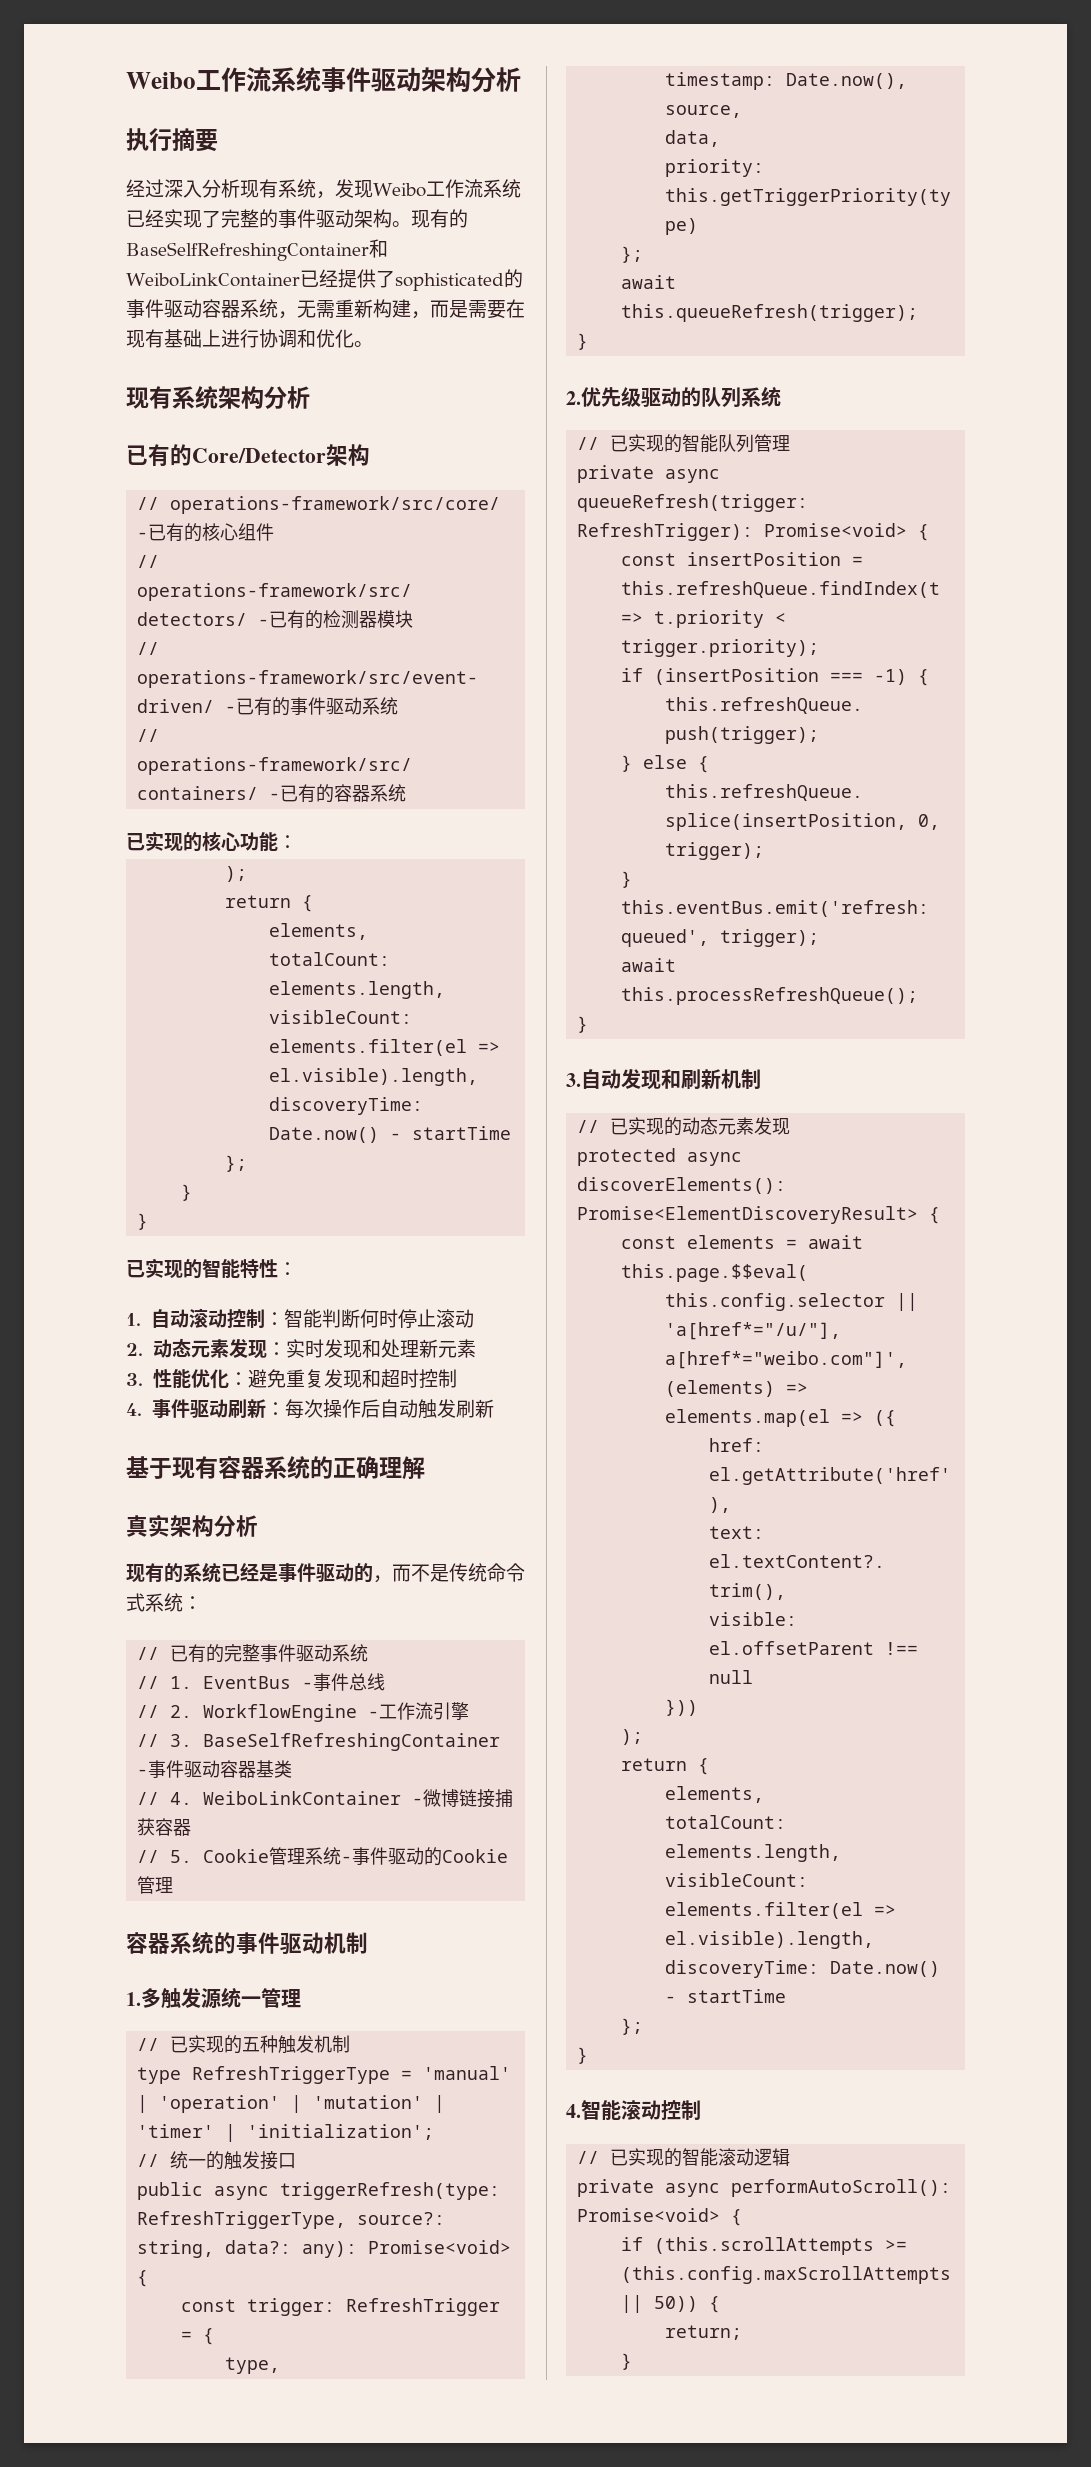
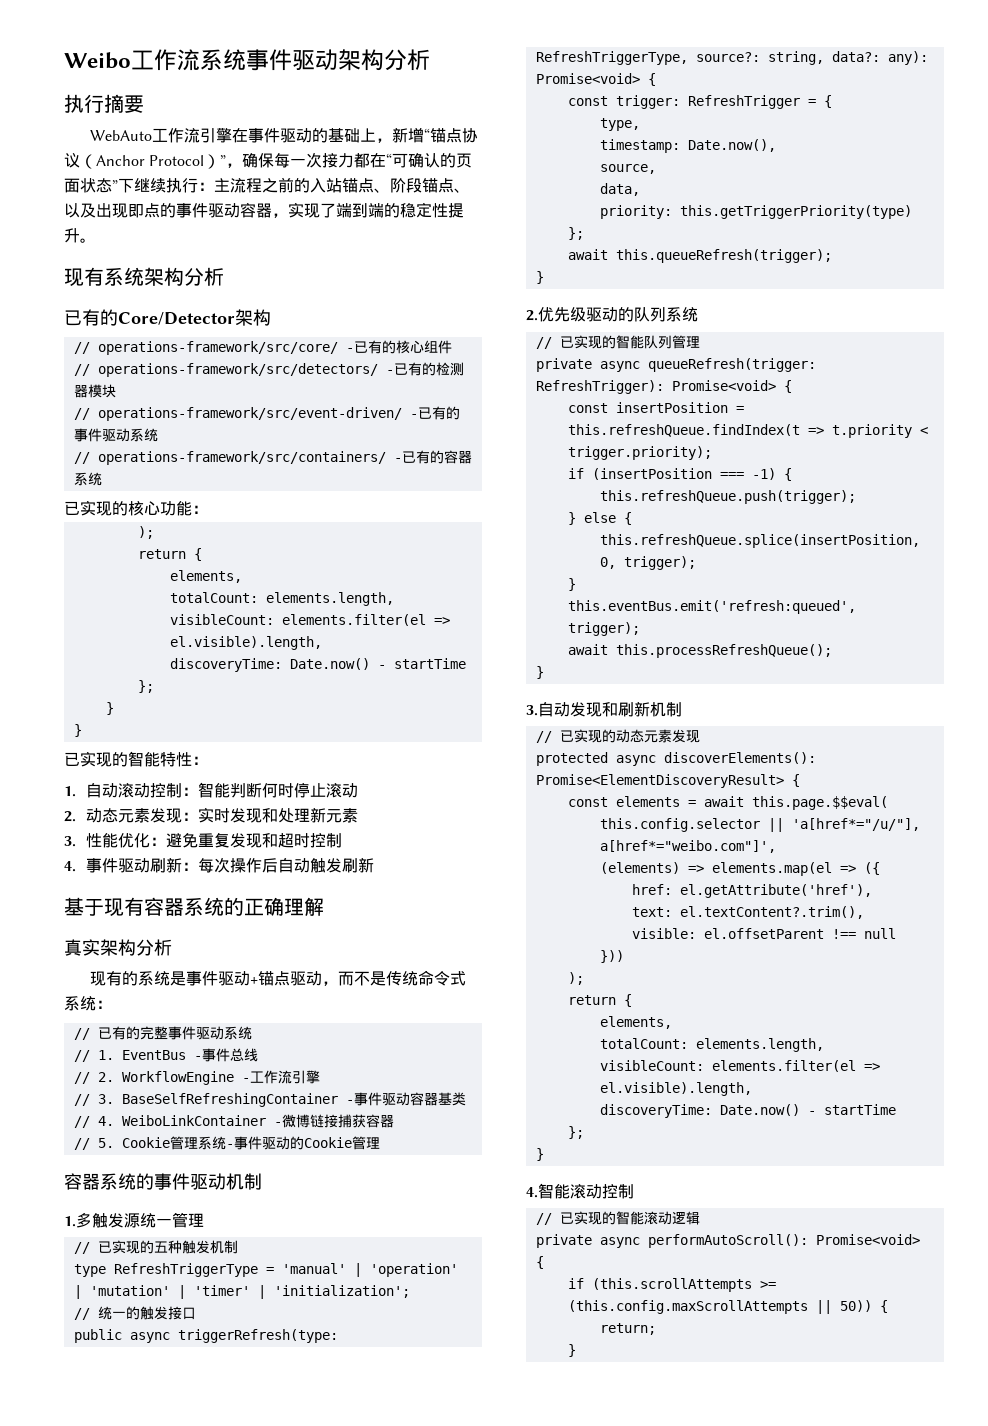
[126,179,521,199] [126,209,468,228] [126,239,388,261] [126,269,523,291] [126,299,525,319] [126,329,354,348] 经过深入分析现有系统，发现Weibo工作流系统已经实现了完整的事件驱动架构。现有的BaseSelfRefreshingContainer和WeiboLinkContainer已经提供了sophisticated的事件驱动容器系统，无需重新构建，而是需要在现有基础上进行协调和优化 -> [90,127,479,143] [64,152,473,169] [64,177,470,193] [64,202,464,218] [64,228,80,243] WebAuto工作流引擎在事件驱动的基础上，新增“锚点协议（Anchor Protocol）”，确保每一次接力都在“可确认的页面状态”下继续执行：主流程之前的入站锚点、阶段锚点、以及出现即点的事件驱动容器，实现了端到端的稳定性提升
[221,1563,259,1582] 已经 -> (171, 978) none
[354,1563,373,1583] 的 -> [250,971,323,986] +锚点驱动

